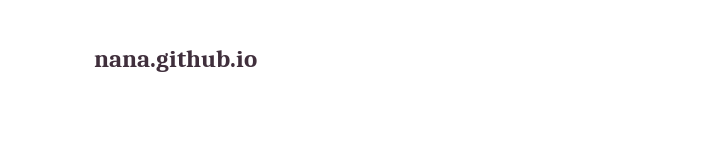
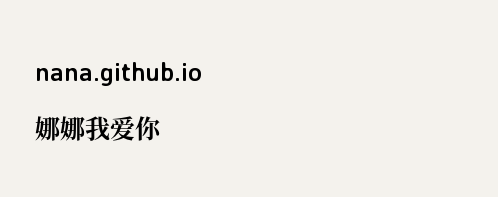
(257, 61) none -> [35,116,162,141] // 娜娜我爱你

